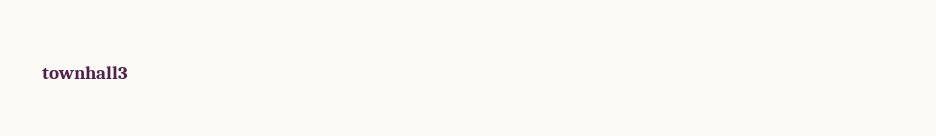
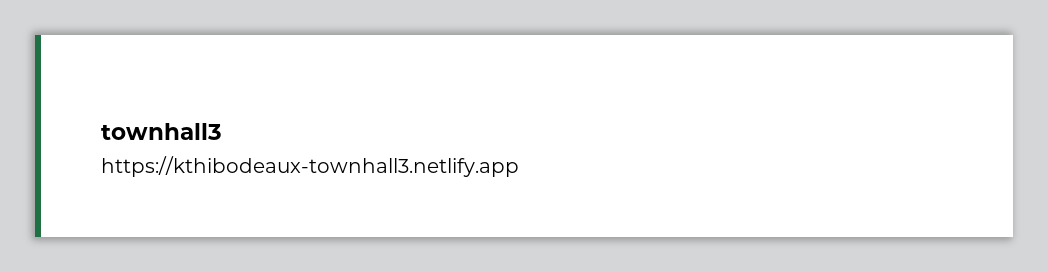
(128, 72) none -> [101,156,519,177] // https://kthibodeaux-townhall3.netlify.app

